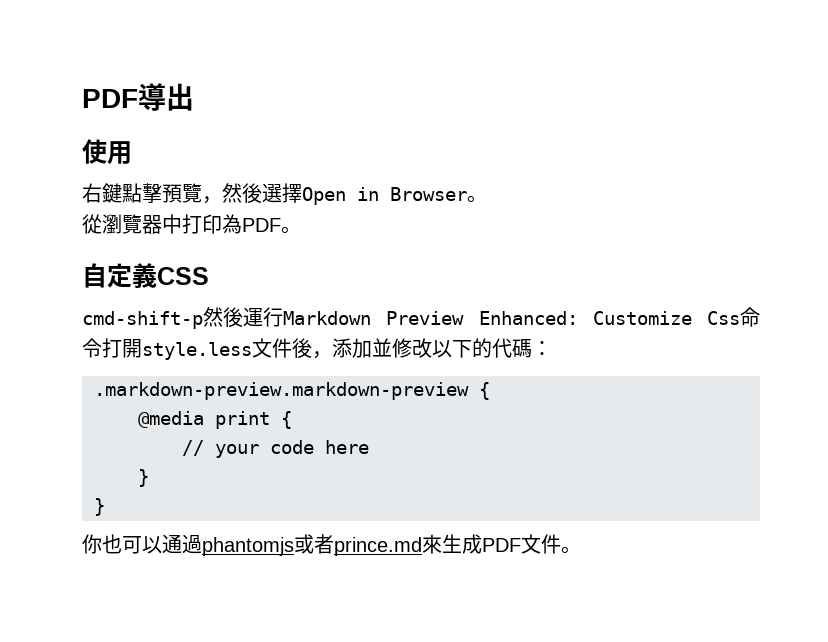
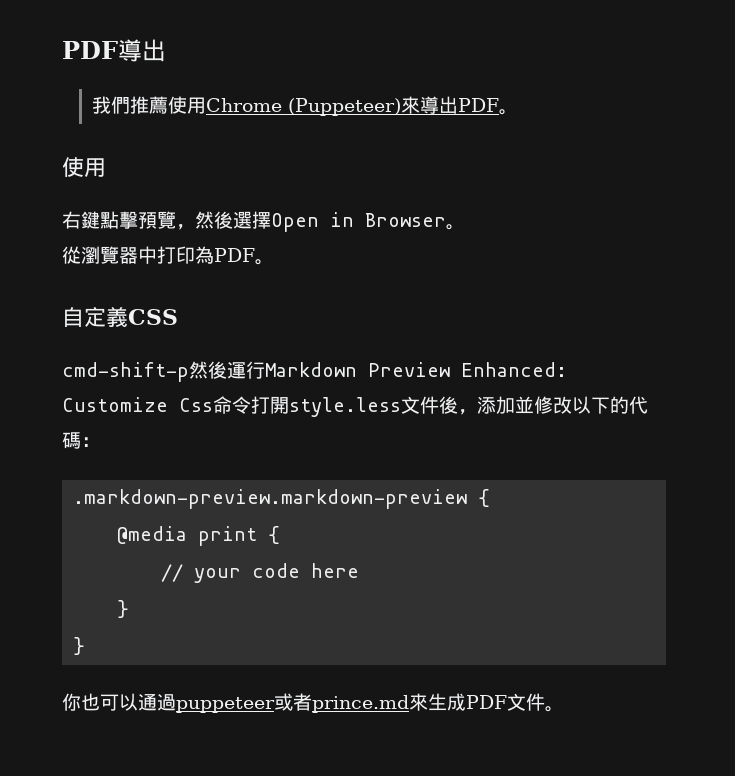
(194, 97) none -> [92,96,519,116] // 我們推薦使用Chrome (Puppeteer)來導出PDF。
[202,537,294,556] phantomjs -> [176,697,275,713] puppeteer

